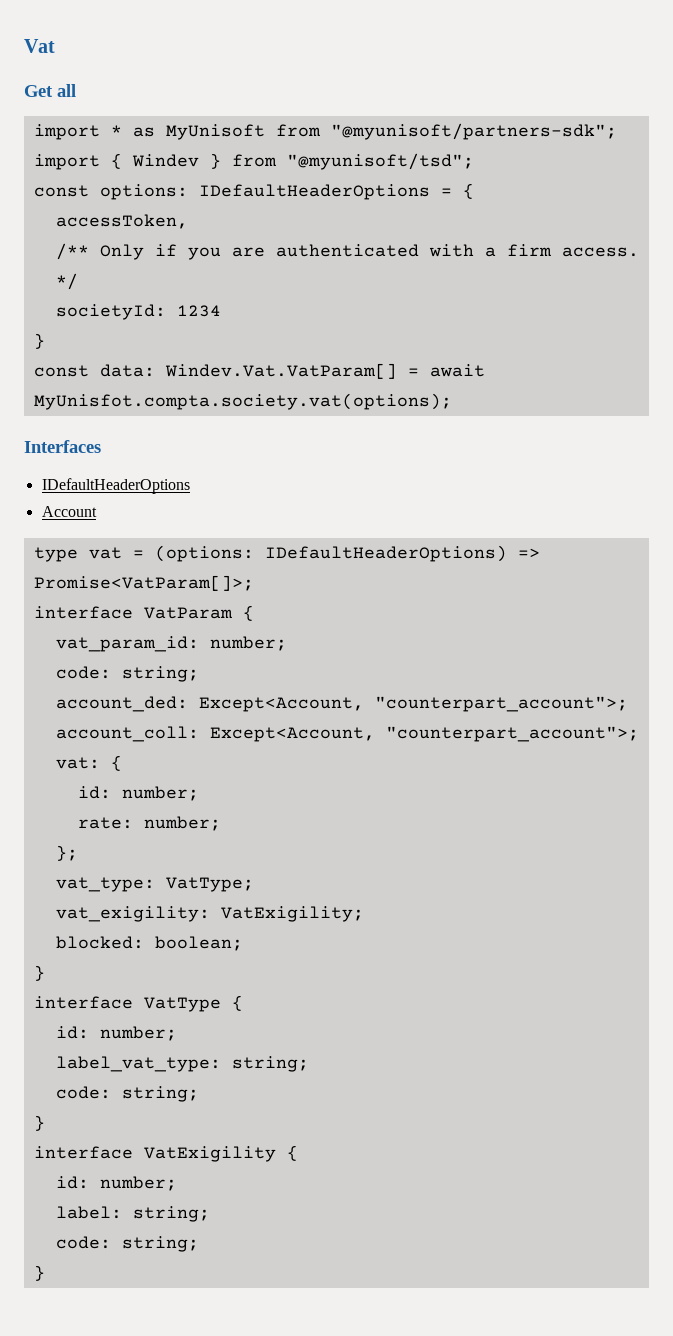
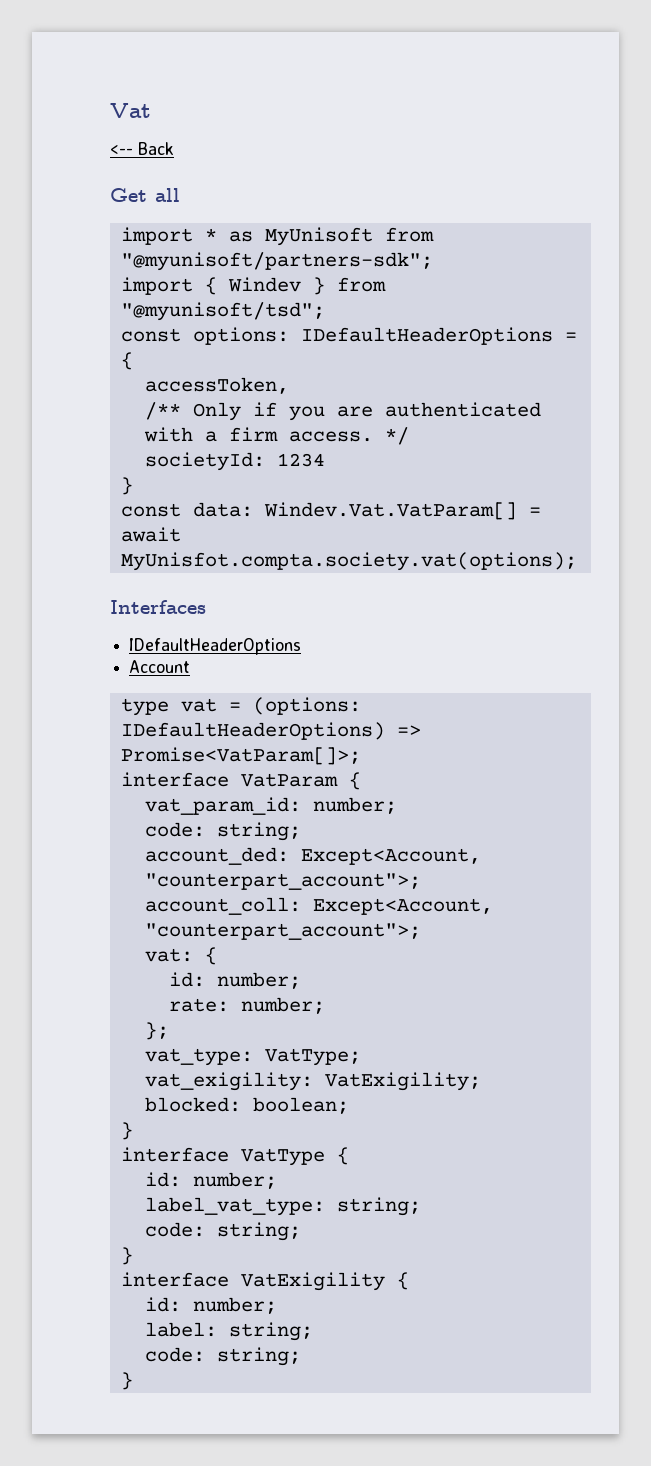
(55, 46) none -> [110,142,174,155] // <-- Back

